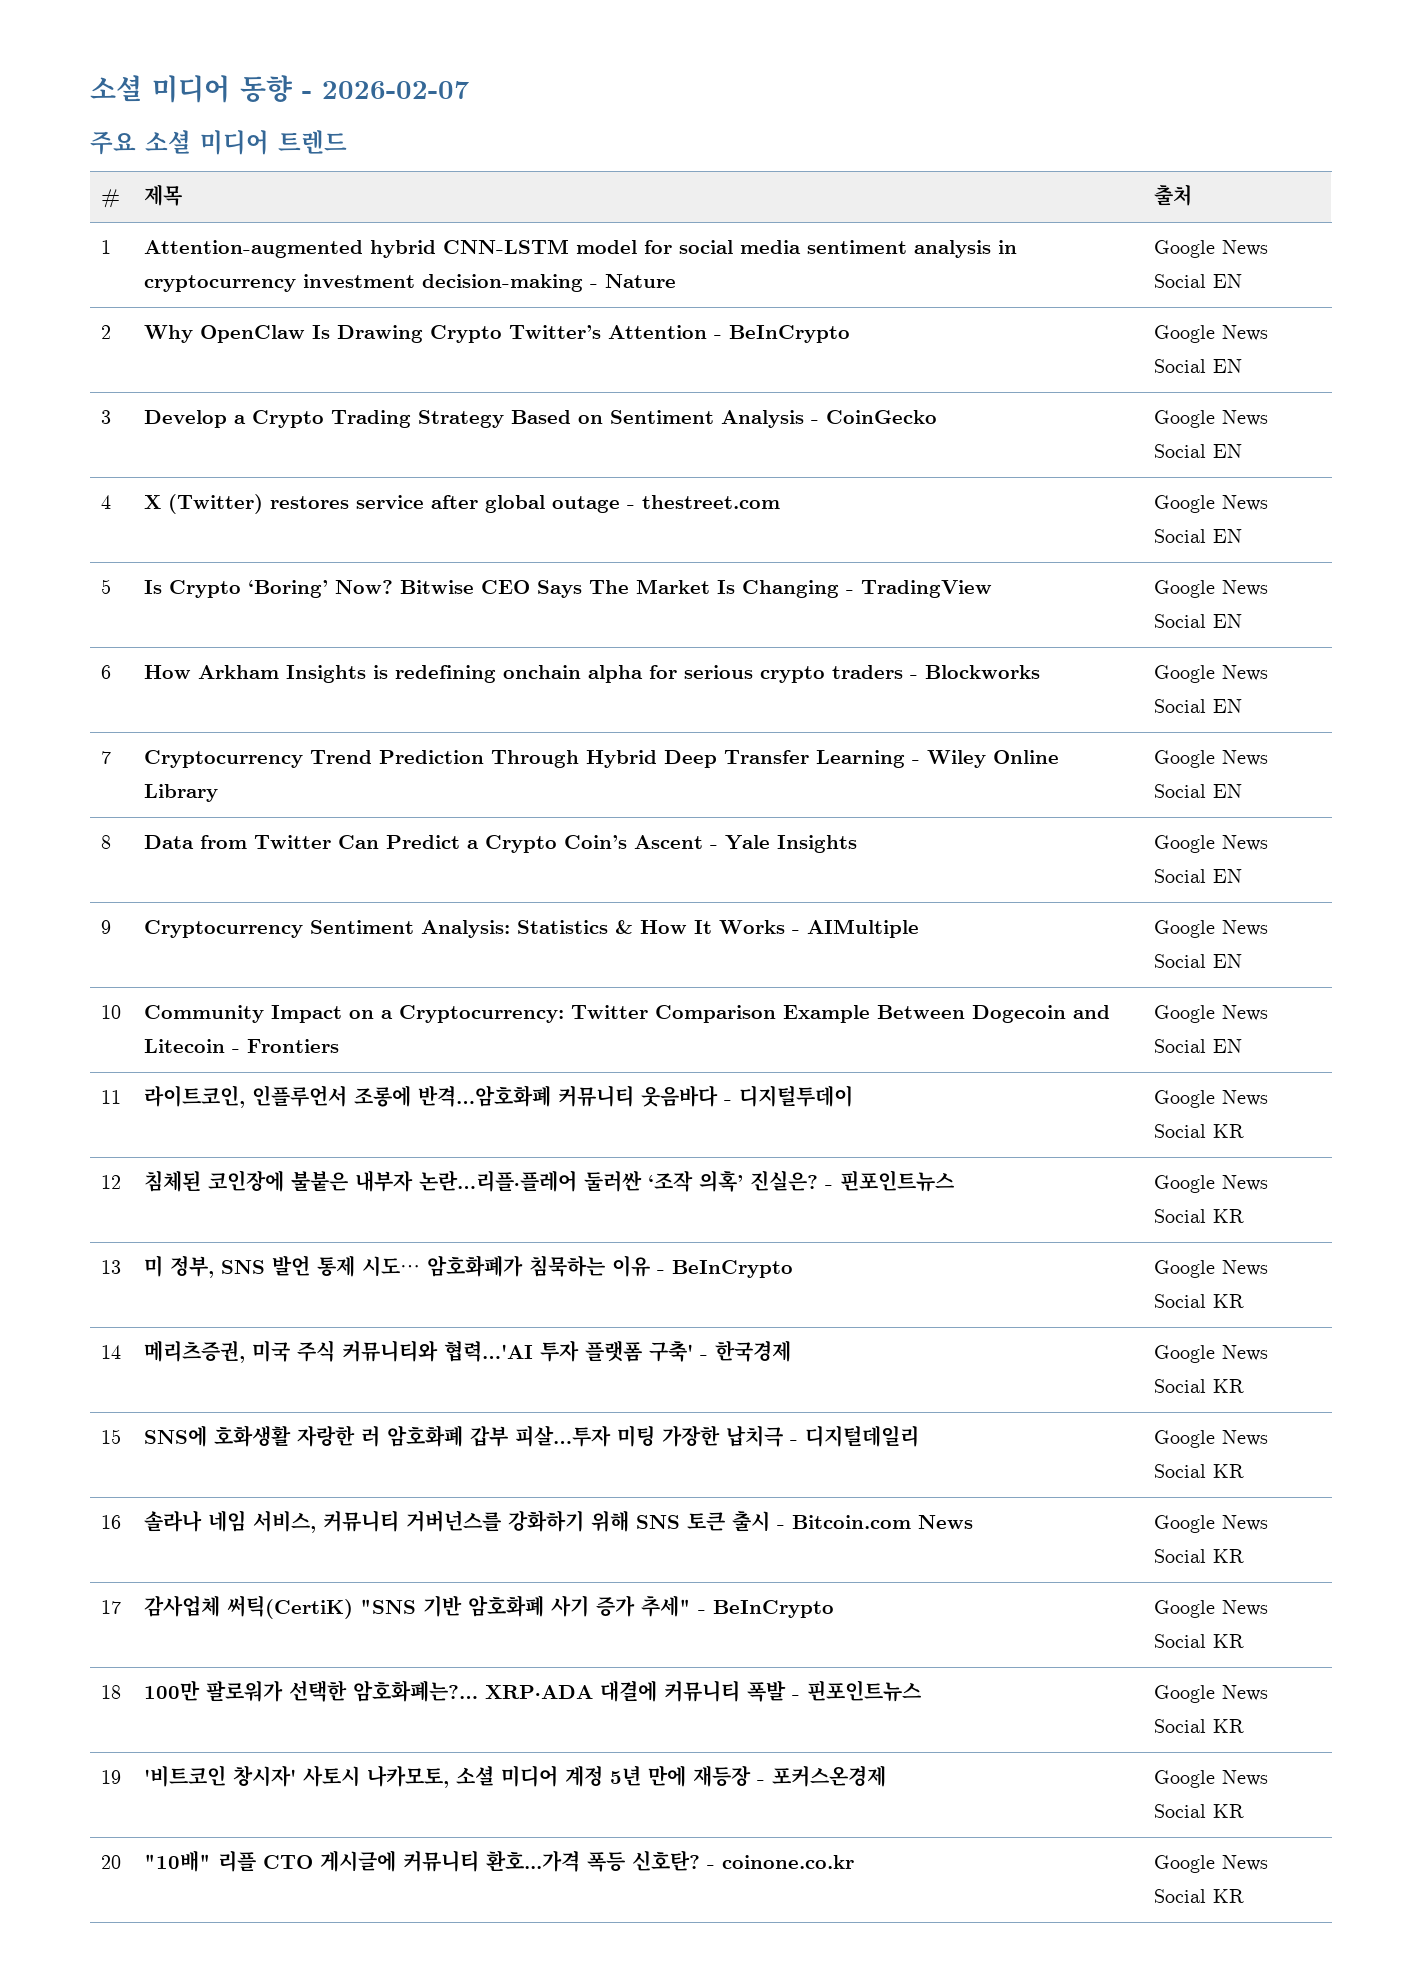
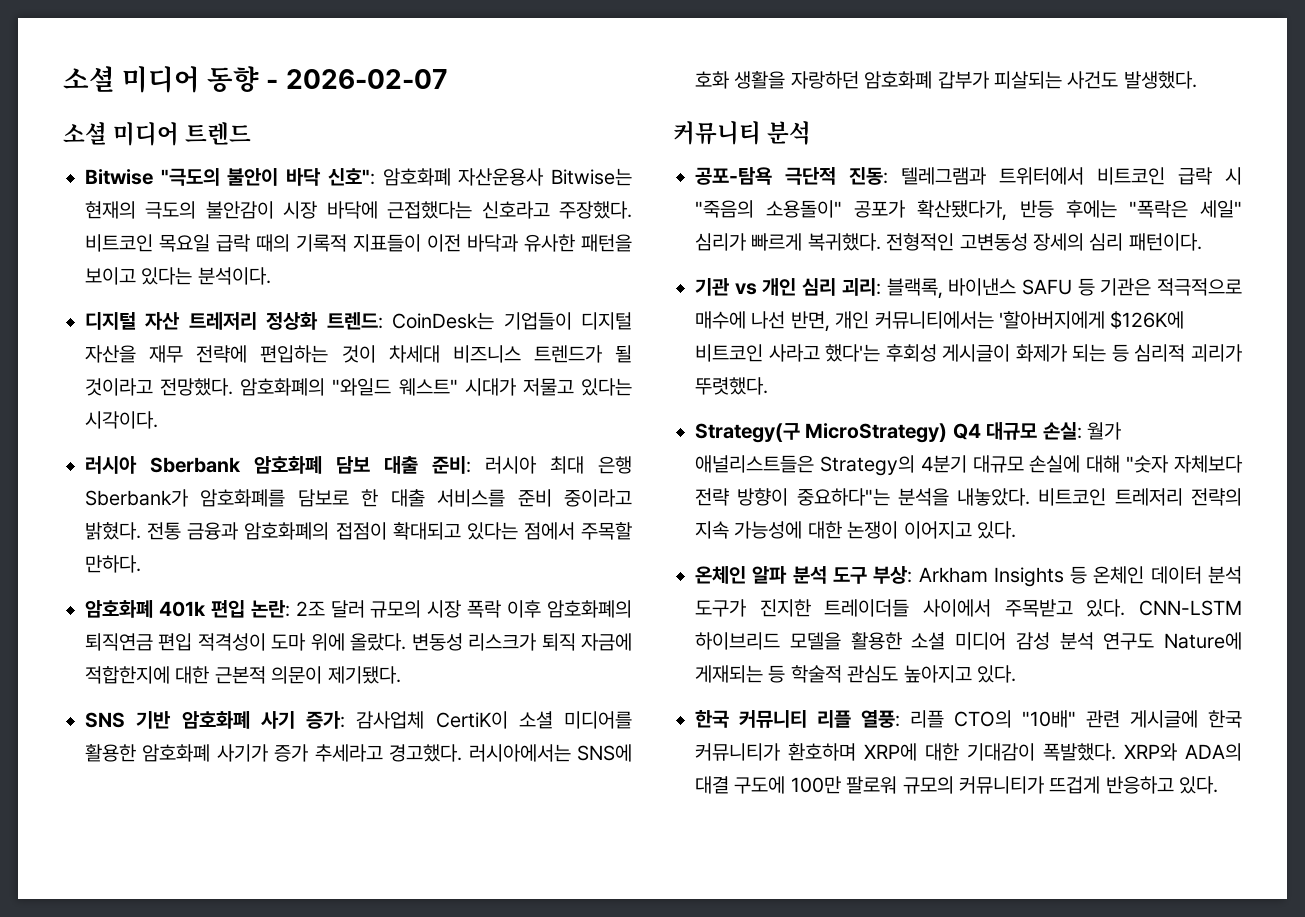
[90,131,136,155] 주요 -> (447, 79) none
[101,189,121,208] [144,184,183,206] [1154,184,1193,206] [101,240,112,254] [144,239,1018,258] [144,274,677,292] [1154,240,1269,258] [1154,274,1243,288] [101,325,112,339] [144,325,851,343] [1154,325,1269,343] [1154,359,1243,373] [101,410,112,424] [144,410,938,428] [1154,410,1269,428] [1154,444,1243,458] [101,495,112,509] [144,494,781,514] [1154,495,1269,513] [1154,529,1243,543] [101,579,112,594] [144,579,993,598] [1154,580,1269,598] [1154,614,1243,628] [101,665,112,679] [144,665,1041,683] [1154,665,1269,683] [1154,699,1243,713] [101,751,112,764] [144,750,1060,768] [144,784,219,802] [1154,750,1269,768] [1154,784,1243,798] [101,835,112,849] [144,835,858,853] [1154,835,1269,853] [1154,869,1243,883] [101,920,112,934] [144,919,920,938] [1154,920,1269,938] [1154,954,1243,968] [101,1005,122,1019] [144,1005,1111,1023] [144,1039,340,1053] [1154,1005,1269,1023] [1154,1039,1243,1053] [101,1090,122,1104] [144,1085,854,1108] [1154,1090,1269,1108] [1154,1124,1245,1138] [101,1175,122,1189] [144,1170,955,1192] [1154,1175,1269,1193] [1154,1209,1245,1223] [101,1260,122,1274] [144,1255,794,1278] [1154,1260,1269,1278] [1154,1294,1245,1308] [101,1345,122,1359] [144,1340,792,1363] [1154,1345,1269,1363] [1154,1379,1245,1393] [101,1429,122,1444] [144,1425,920,1447] [1154,1430,1269,1448] [1154,1464,1245,1478] [101,1515,122,1529] [144,1510,974,1533] [1154,1515,1269,1533] [1154,1549,1245,1563] [101,1600,122,1614] [144,1595,835,1619] [1154,1600,1269,1618] [1154,1634,1245,1648] [101,1685,122,1699] [144,1680,922,1702] [1154,1685,1269,1703] [1154,1719,1245,1733] [101,1770,122,1784] [144,1765,887,1788] [1154,1770,1269,1788] [1154,1804,1245,1818] [101,1855,122,1869] [144,1850,855,1872] [1154,1855,1269,1873] [1154,1889,1245,1903] // # | 제목 | 출처 // 1 | Attention-augmented hybrid CNN-LSTM model for social media sentiment analysis in cryptocurrency investment decision-making - Nature | Google News Social EN // 2 | Why OpenClaw Is Drawing Crypto Twitter’s Attention - BeInCrypto | Google News Social EN // 3 | Develop a Crypto Trading Strategy Based on Sentiment Analysis - CoinGecko | Google News Social EN // 4 | X (Twitter) restores service after global outage - thestreet.com | Google News Social EN // 5 | Is Crypto ‘Boring’ Now? Bitwise CEO Says The Market Is Changing - TradingView | Google News Social EN // 6 | How Arkham Insights is redefining onchain alpha for serious crypto traders - Blockworks | Google News Social EN // 7 | Cryptocurrency Trend Prediction Through Hybrid Deep Transfer Learning - Wiley Online Library | Google News Social EN // 8 | Data from Twitter Can Predict a Crypto Coin’s Ascent - Yale Insights | Google News Social EN // 9 | Cryptocurrency Sentiment Analysis: Statistics & How It Works - AIMultiple | Google News Social EN // 10 | Community Impact on a Cryptocurrency: Twitter Comparison Example Between Dogecoin and Litecoin - Frontiers | Google News Social EN // 11 | 라이트코인, 인플루언서 조롱에 반격…암호화폐 커뮤니티 웃음바다 - 디지털투데이 | Google News Social KR // 12 | 침체된 코인장에 불붙은 내부자 논란…리플·플레어 둘러싼 ‘조작 의혹’ 진실은? - 핀포인트뉴스 | Google News Social KR // 13 | 미 정부, SNS 발언 통제 시도⋯ 암호화폐가 침묵하는 이유 - BeInCrypto | Google News Social KR // 14 | 메리츠증권, 미국 주식 커뮤니티와 협력…'AI 투자 플랫폼 구축' - 한국경제 | Google News Social KR // 15 | SNS에 호화생활 자랑한 러 암호화폐 갑부 피살…투자 미팅 가장한 납치극 - 디지털데일리 | Google News Social KR // 16 | 솔라나 네임 서비스, 커뮤니티 거버넌스를 강화하기 위해 SNS 토큰 출시 - Bitcoin.com News | Google News Social KR // 17 | 감사업체 써틱(CertiK) "SNS 기반 암호화폐 사기 증가 추세" - BeInCrypto | Google News Social KR // 18 | 100만 팔로워가 선택한 암호화폐는?… XRP·ADA 대결에 커뮤니티 폭발 - 핀포인트뉴스 | Google News Social KR // 19 | '비트코인 창시자' 사토시 나카모토, 소셜 미디어 계정 5년 만에 재등장 - 포커스온경제 | Google News Social KR // 20 | "10배" 리플 CTO 게시글에 커뮤니티 환호...가격 폭등 신호탄? - coinone.co.kr | Google News Social KR -> [85,168,632,186] [85,201,632,219] [85,234,632,252] [85,267,271,285] [85,312,632,330] [85,345,632,363] [85,378,632,396] [85,411,158,429] [85,456,632,474] [85,489,632,507] [85,522,632,540] [85,555,141,573] [85,600,632,618] [85,633,632,651] [85,666,401,684] [85,711,632,729] [85,744,632,762] [695,71,1197,89] [673,121,812,145] [695,167,1242,185] [695,200,1242,221] [695,233,1202,251] [695,278,1242,299] [695,311,1185,332] [695,344,1242,362] [695,377,768,395] [695,422,1121,443] [695,455,1244,476] [695,488,1242,506] [695,521,1016,539] [695,566,1242,587] [695,599,1242,617] [695,632,1242,650] [695,665,1016,683] [695,710,1242,728] [695,743,1242,761] [695,776,1219,794] // Bitwise "극도의 불안이 바닥 신호": 암호화폐 자산운용사 Bitwise는 현재의 극도의 불안감이 시장 바닥에 근접했다는 신호라고 주장했다. 비트코인 목요일 급락 때의 기록적 지표들이 이전 바닥과 유사한 패턴을 보이고 있다는 분석이다. // 디지털 자산 트레저리 정상화 트렌드: CoinDesk는 기업들이 디지털 자산을 재무 전략에 편입하는 것이 차세대 비즈니스 트렌드가 될 것이라고 전망했다. 암호화폐의 "와일드 웨스트" 시대가 저물고 있다는 시각이다. // 러시아 Sberbank 암호화폐 담보 대출 준비: 러시아 최대 은행 Sberbank가 암호화폐를 담보로 한 대출 서비스를 준비 중이라고 밝혔다. 전통 금융과 암호화폐의 접점이 확대되고 있다는 점에서 주목할 만하다. // 암호화폐 401k 편입 논란: 2조 달러 규모의 시장 폭락 이후 암호화폐의 퇴직연금 편입 적격성이 도마 위에 올랐다. 변동성 리스크가 퇴직 자금에 적합한지에 대한 근본적 의문이 제기됐다. // SNS 기반 암호화폐 사기 증가: 감사업체 CertiK이 소셜 미디어를 활용한 암호화폐 사기가 증가 추세라고 경고했다. 러시아에서는 SNS에 호화 생활을 자랑하던 암호화폐 갑부가 피살되는 사건도 발생했다. // 커뮤니티 분석 // 공포-탐욕 극단적 진동: 텔레그램과 트위터에서 비트코인 급락 시 "죽음의 소용돌이" 공포가 확산됐다가, 반등 후에는 "폭락은 세일" 심리가 빠르게 복귀했다. 전형적인 고변동성 장세의 심리 패턴이다. // 기관 vs 개인 심리 괴리: 블랙록, 바이낸스 SAFU 등 기관은 적극적으로 매수에 나선 반면, 개인 커뮤니티에서는 '할아버지에게 $126K에 비트코인 사라고 했다'는 후회성 게시글이 화제가 되는 등 심리적 괴리가 뚜렷했다. // Strategy(구 MicroStrategy) Q4 대규모 손실: 월가 애널리스트들은 Strategy의 4분기 대규모 손실에 대해 "숫자 자체보다 전략 방향이 중요하다"는 분석을 내놓았다. 비트코인 트레저리 전략의 지속 가능성에 대한 논쟁이 이어지고 있다. // 온체인 알파 분석 도구 부상: Arkham Insights 등 온체인 데이터 분석 도구가 진지한 트레이더들 사이에서 주목받고 있다. CNN-LSTM 하이브리드 모델을 활용한 소셜 미디어 감성 분석 연구도 Nature에 게재되는 등 학술적 관심도 높아지고 있다. // 한국 커뮤니티 리플 열풍: 리플 CTO의 "10배" 관련 게시글에 한국 커뮤니티가 환호하며 XRP에 대한 기대감이 폭발했다. XRP와 ADA의 대결 구도에 100만 팔로워 규모의 커뮤니티가 뜨겁게 반응하고 있다.

